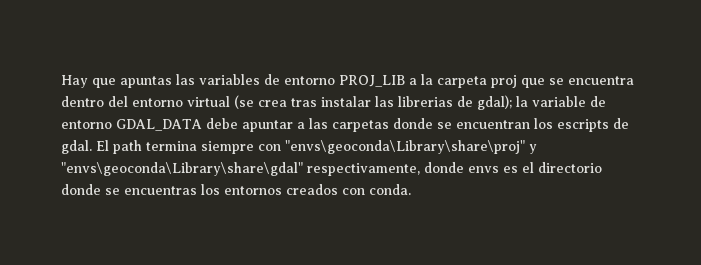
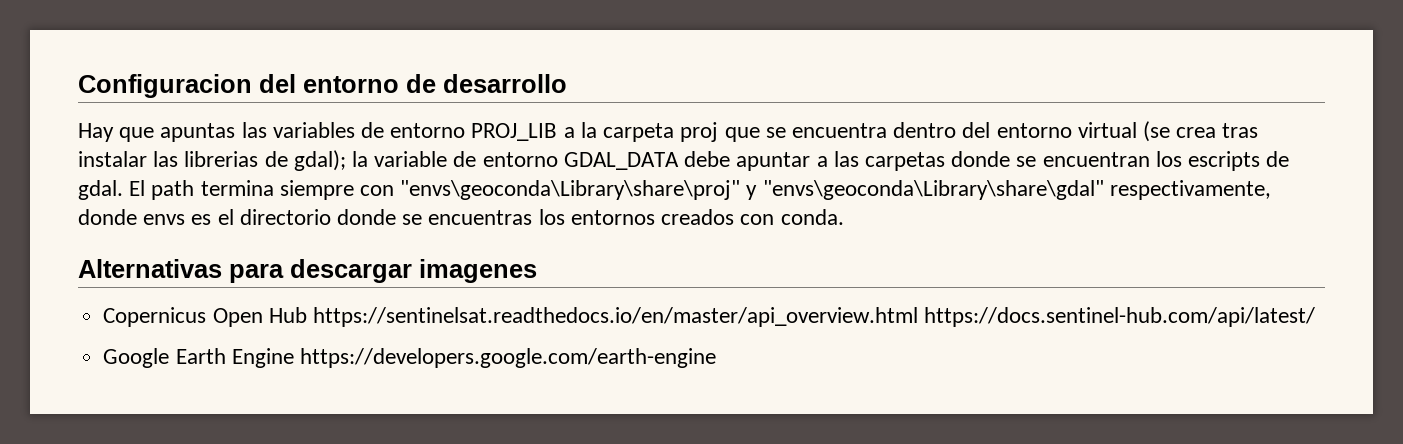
(61, 81) none -> [78,74,567,98] Configuracion del entorno de desarrollo //
(411, 189) none -> [78,259,537,283] [103,307,1316,327] [103,348,716,368] // Alternativas para descargar imagenes // Copernicus Open Hub https://sentinelsat.readthedocs.io/en/master/api_overview.html https://docs.sentinel-hub.com/api/latest/ // Google Earth Engine https://developers.google.com/earth-engine

